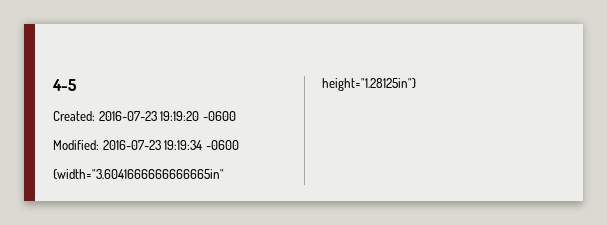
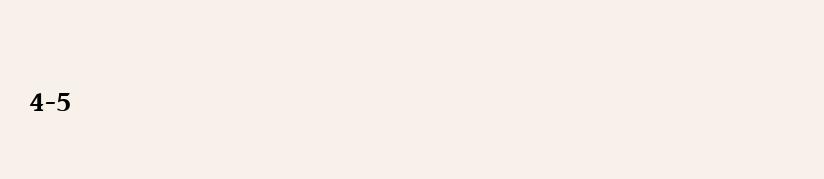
[53,111,236,121] [53,140,239,150] [53,169,224,179] [322,78,416,91] // Created: 2016-07-23 19:19:20 -0600 // Modified: 2016-07-23 19:19:34 -0600 // {width="3.6041666666666665in" height="1.28125in"} -> (72, 102) none

